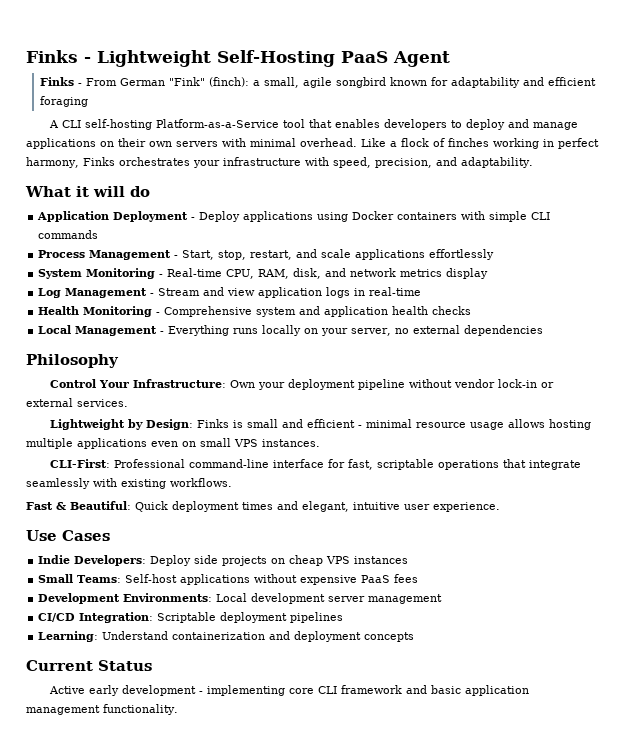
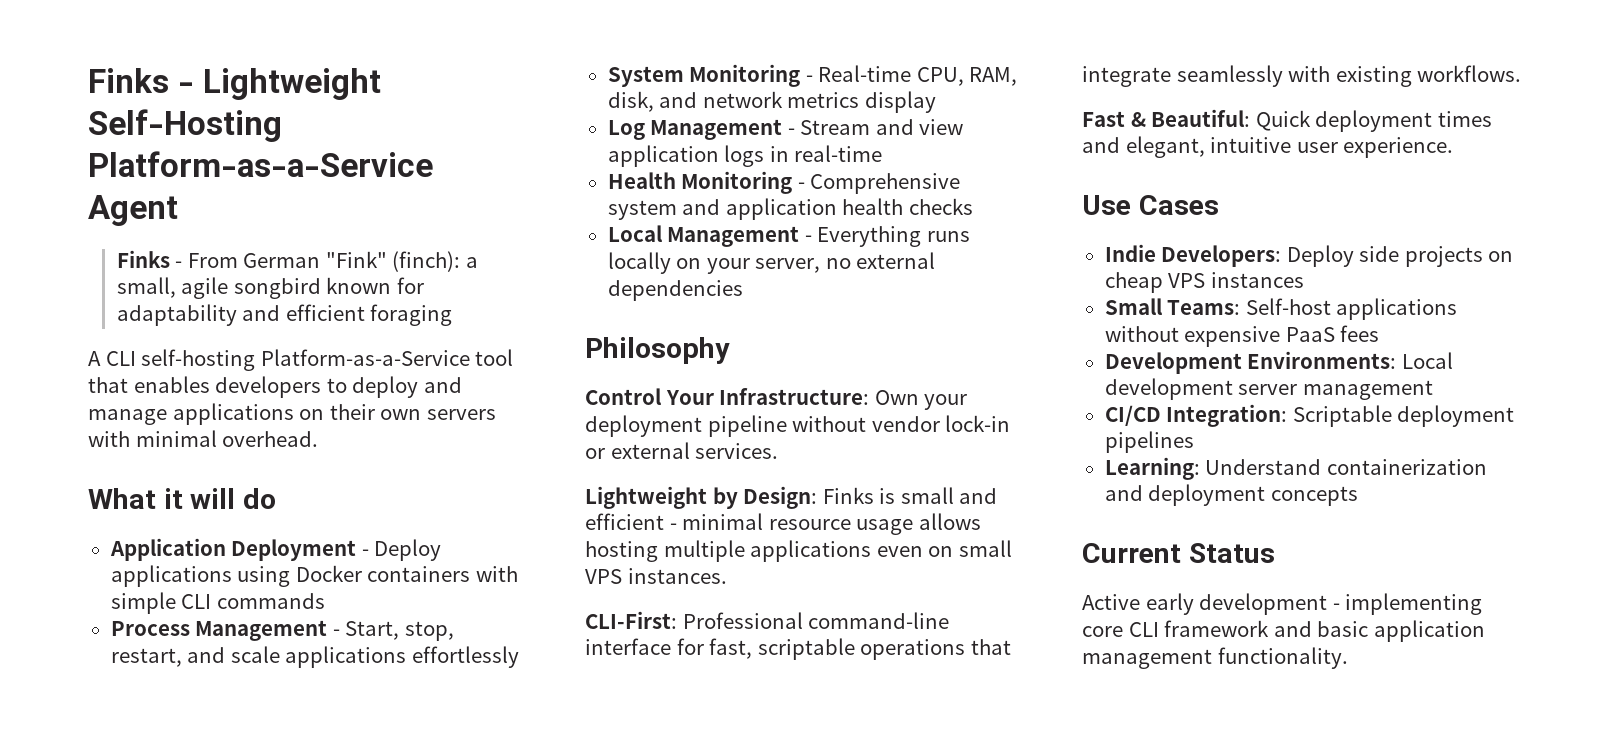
[341,51,388,63] PaaS -> [88,151,433,177] Platform-as-a-Service
[361,138,599,149] [26,157,533,168] Like a flock of finches working in perfect harmony, Finks orchestrates your infrastructure with speed, precision, and adaptability. -> (319, 439) none

